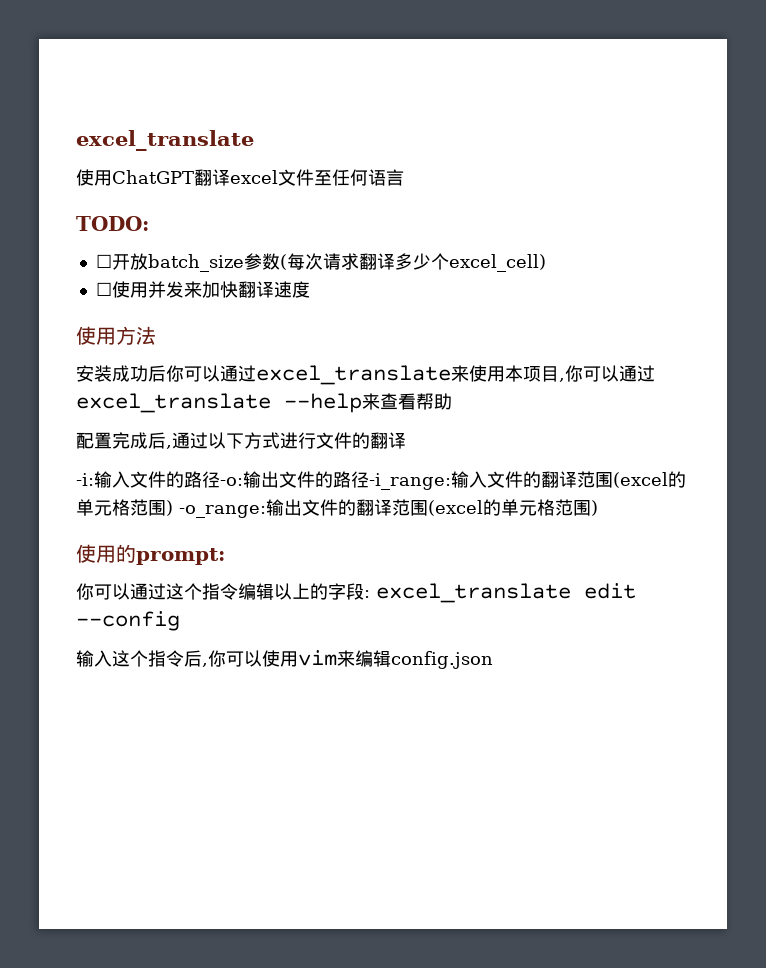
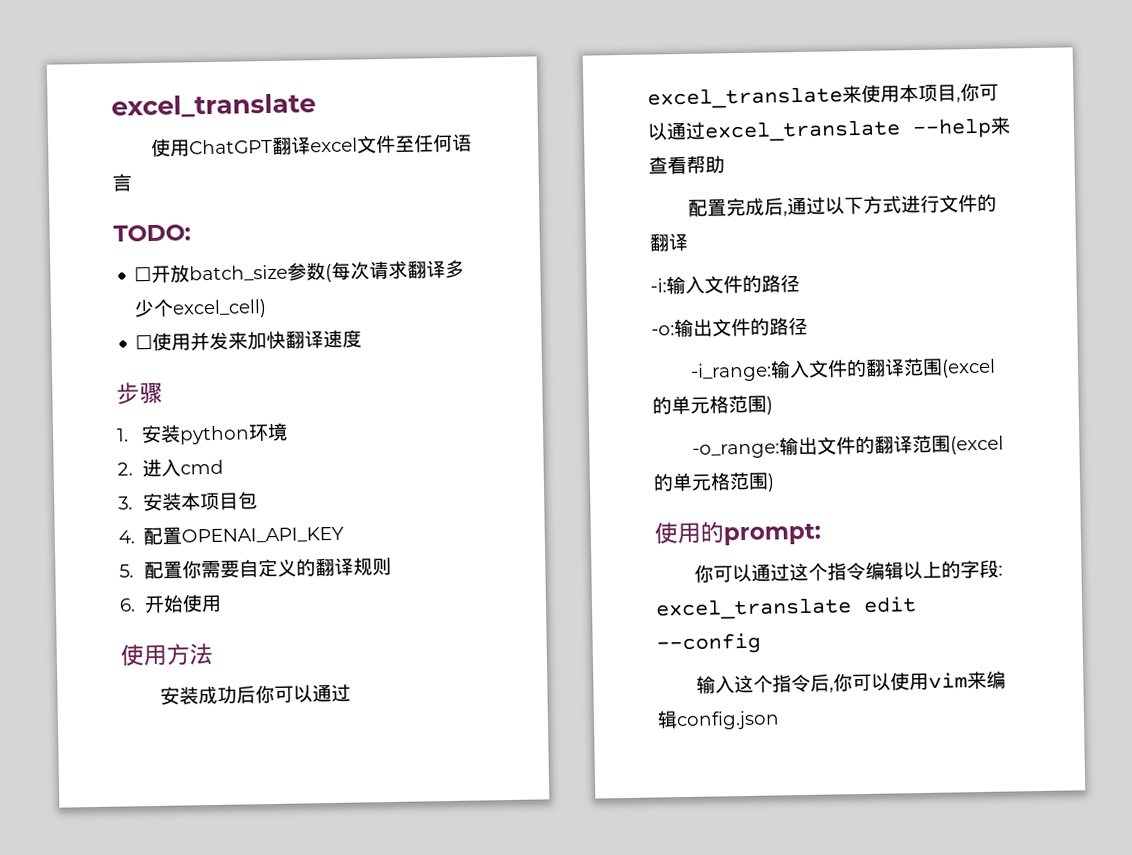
(310, 289) none -> [116,382,163,405] [116,422,289,445] [117,458,225,478] [118,491,259,512] [118,526,345,546] [119,556,393,580] [119,594,223,614] // 步骤 // 1.安装python环境 // 2.进入cmd // 3.安装本项目包 // 4.配置OPENAI_API_KEY // 5.配置你需要自定义的翻译规则 // 6.开始使用
(220, 479) none -> (800, 283) //
(369, 479) none -> (808, 326) //
(173, 508) none -> (773, 405) //

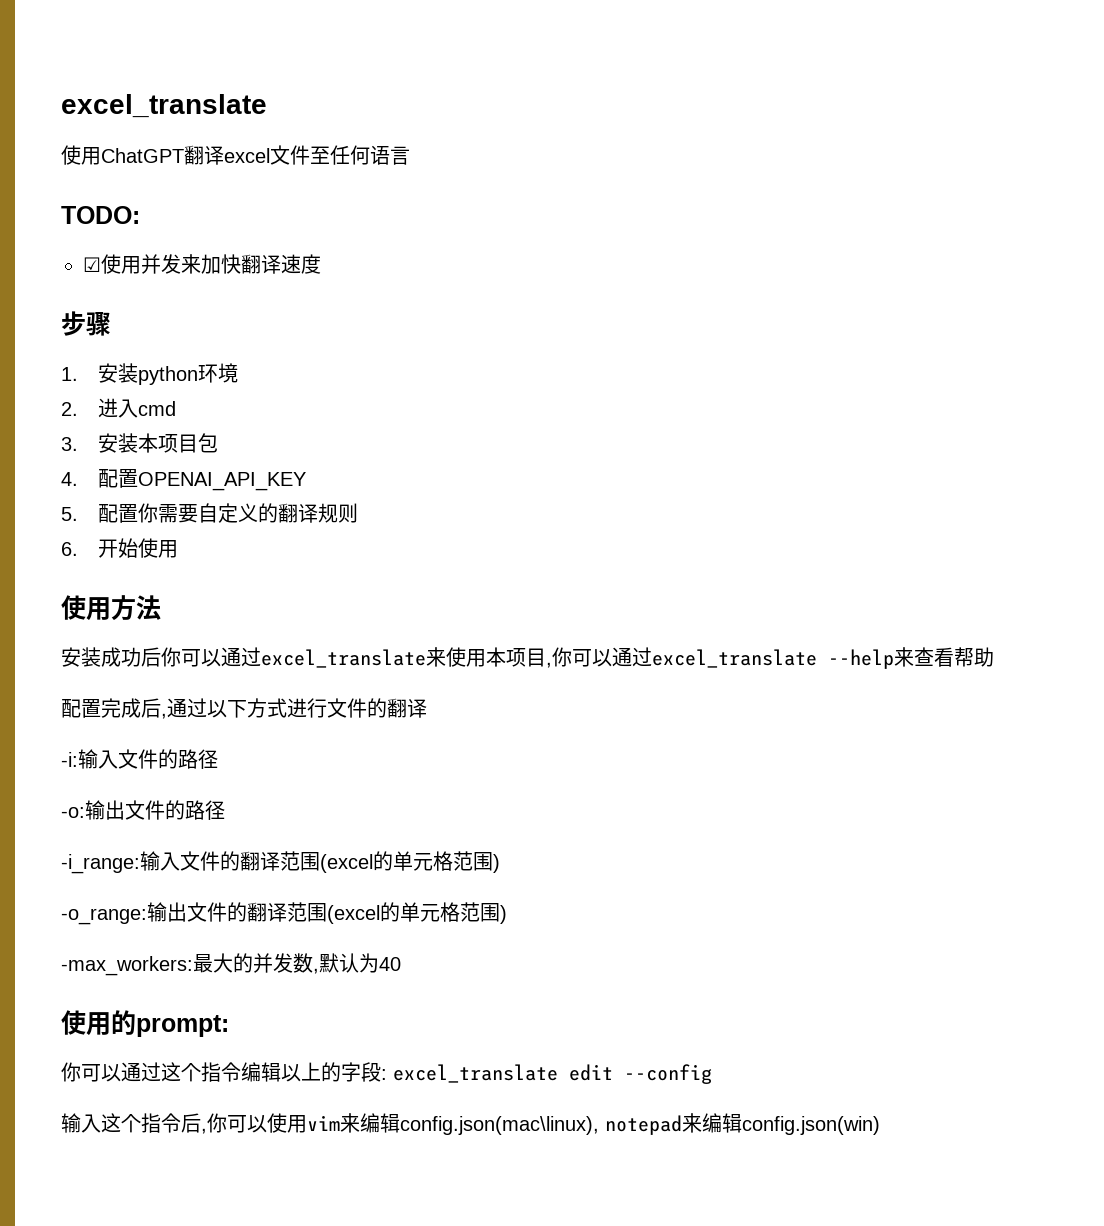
[134,259,466,283] [134,298,268,319] [135,334,154,350] ☐开放batch_size参数(每次请求翻译多少个excel_cell) // ☐ -> [83,257,101,272] ☑
(775, 482) none -> [61,953,401,976] // -max_workers:最大的并发数,默认为40
[676,710,780,731] config.json -> [400,1113,880,1135] config.json(mac\linux), notepad来编辑config.json(win)

